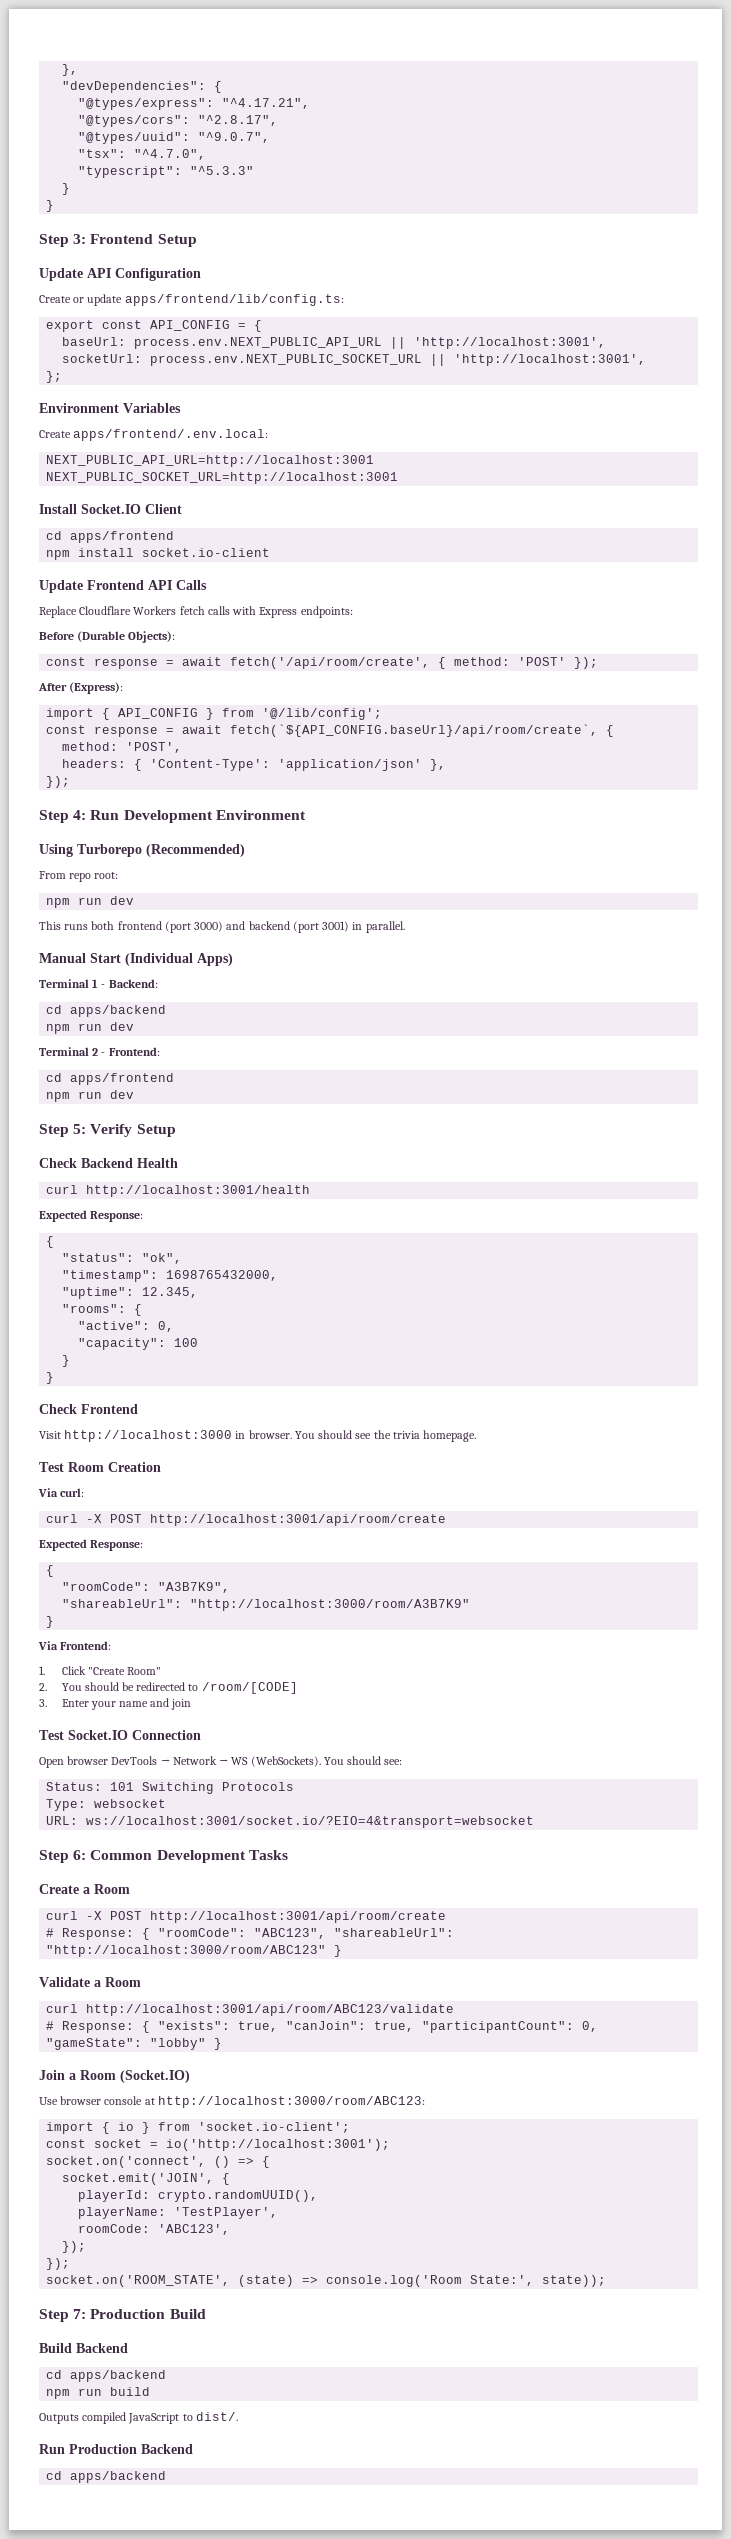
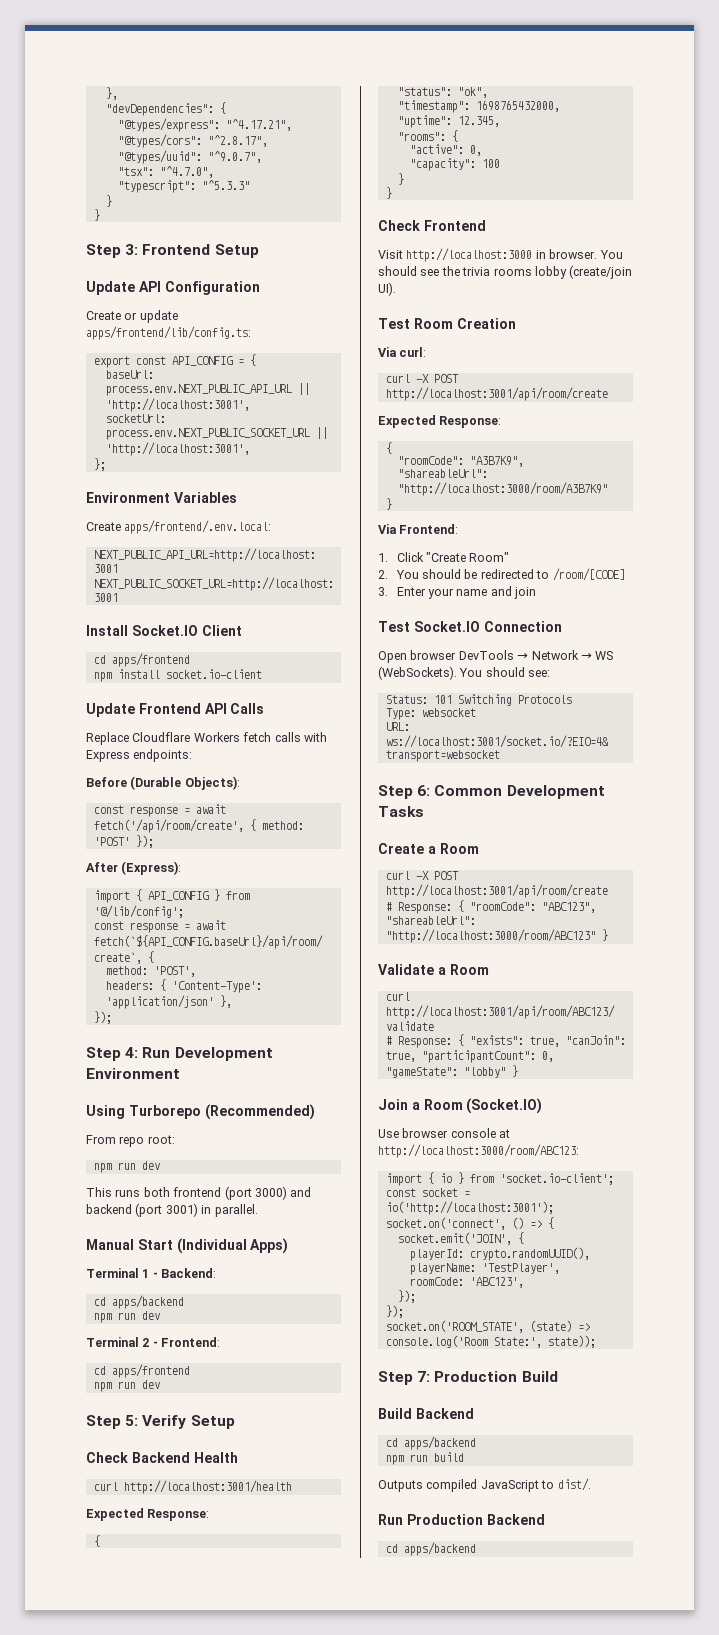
[423,1430,477,1442] homepage. -> [493,265,633,279] [378,282,396,296] rooms lobby (create/join UI).

